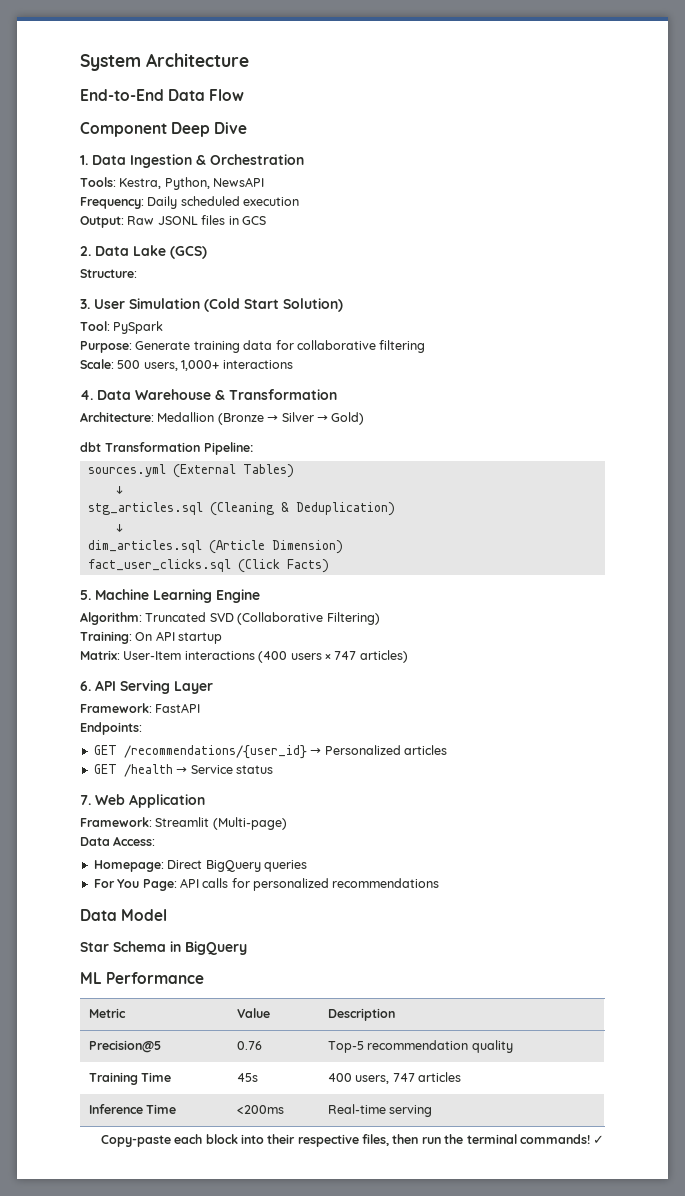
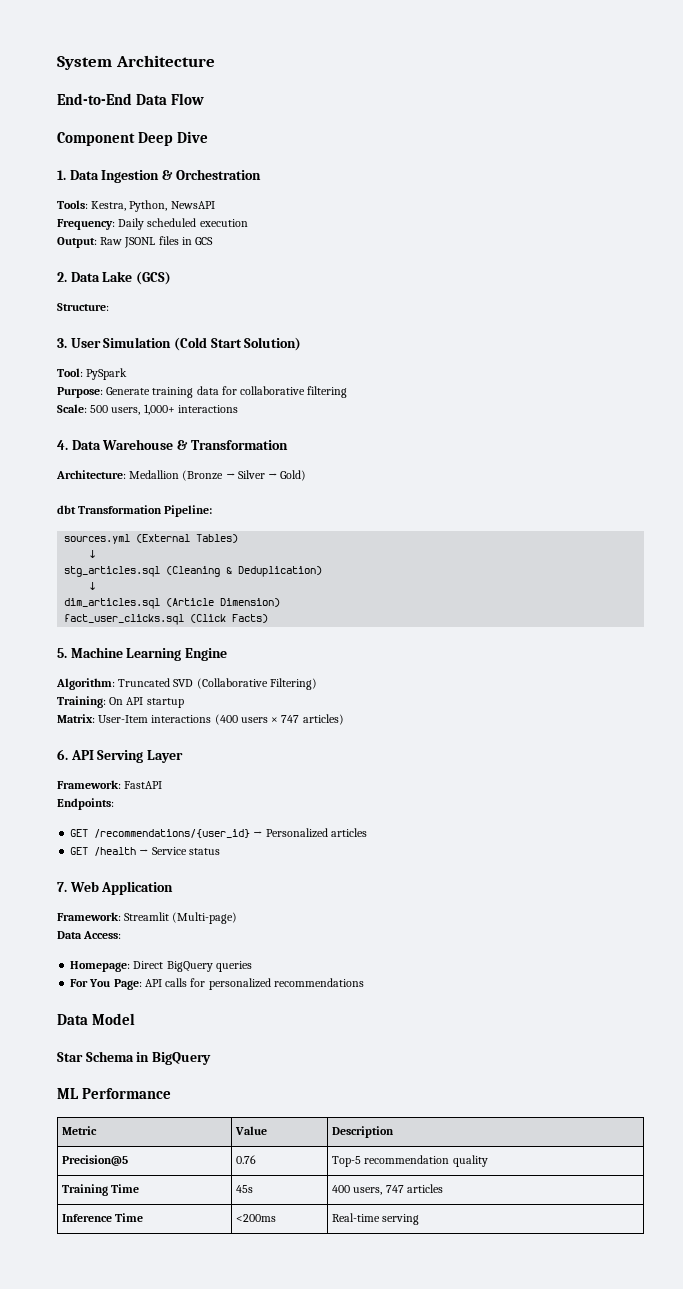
[100,1134,605,1147] // Copy-paste each block into their respective files, then run the terminal commands! ✓ -> (420, 1219) none

